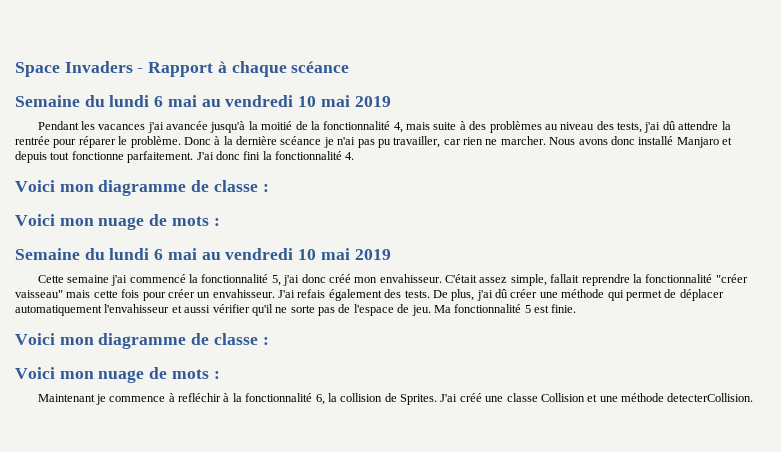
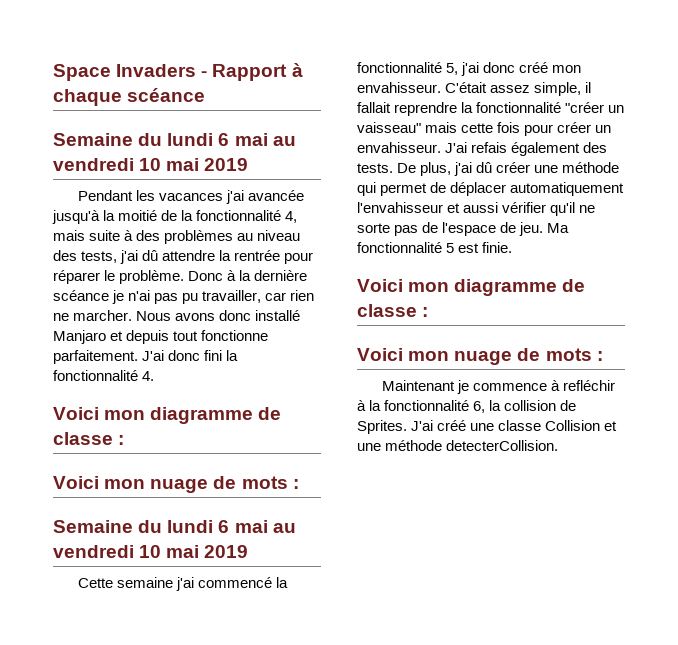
(547, 280) none -> [585,82,592,93] il
(748, 278) none -> [608,105,625,113] un

